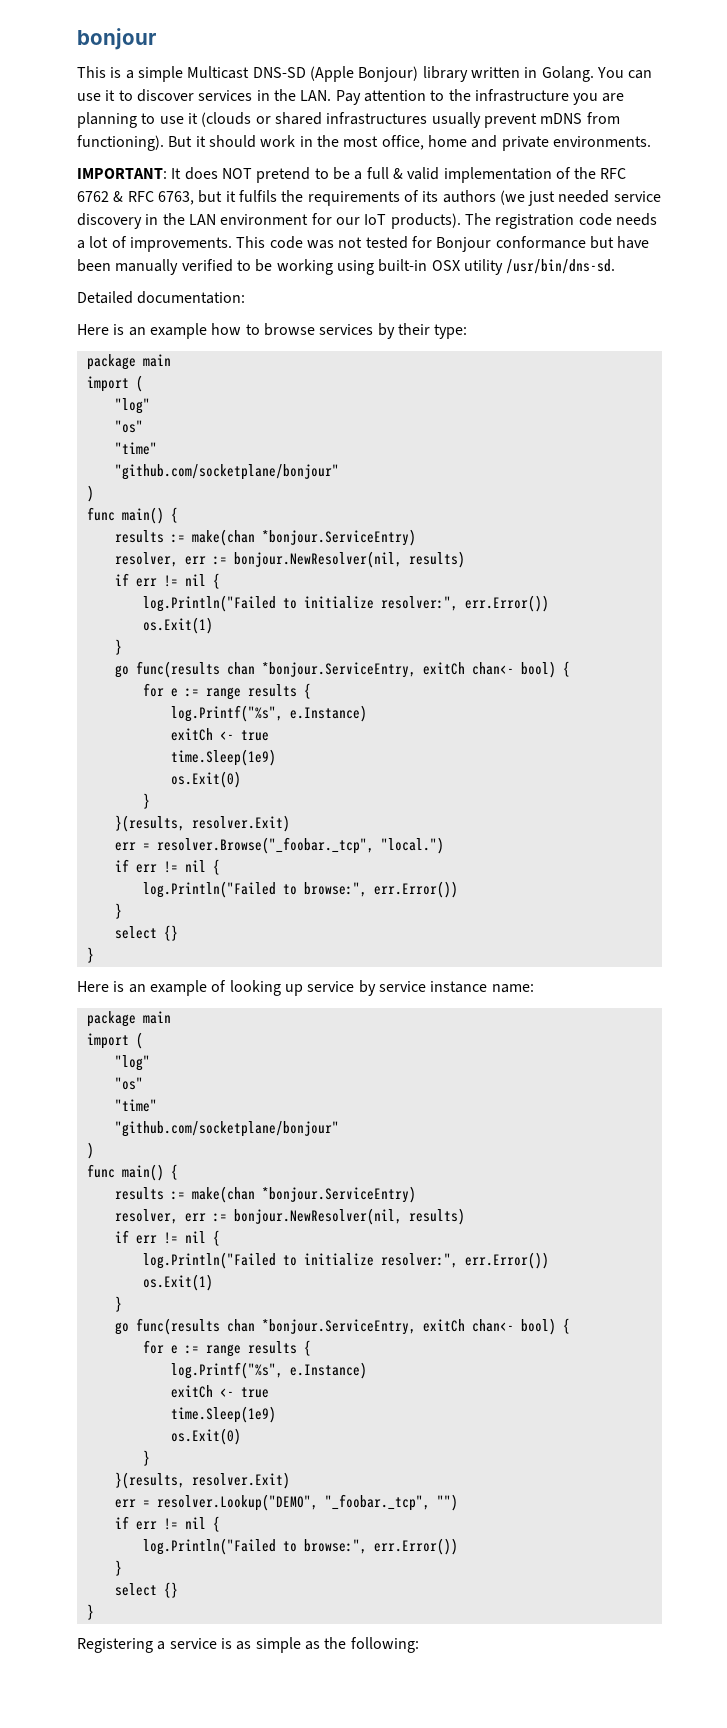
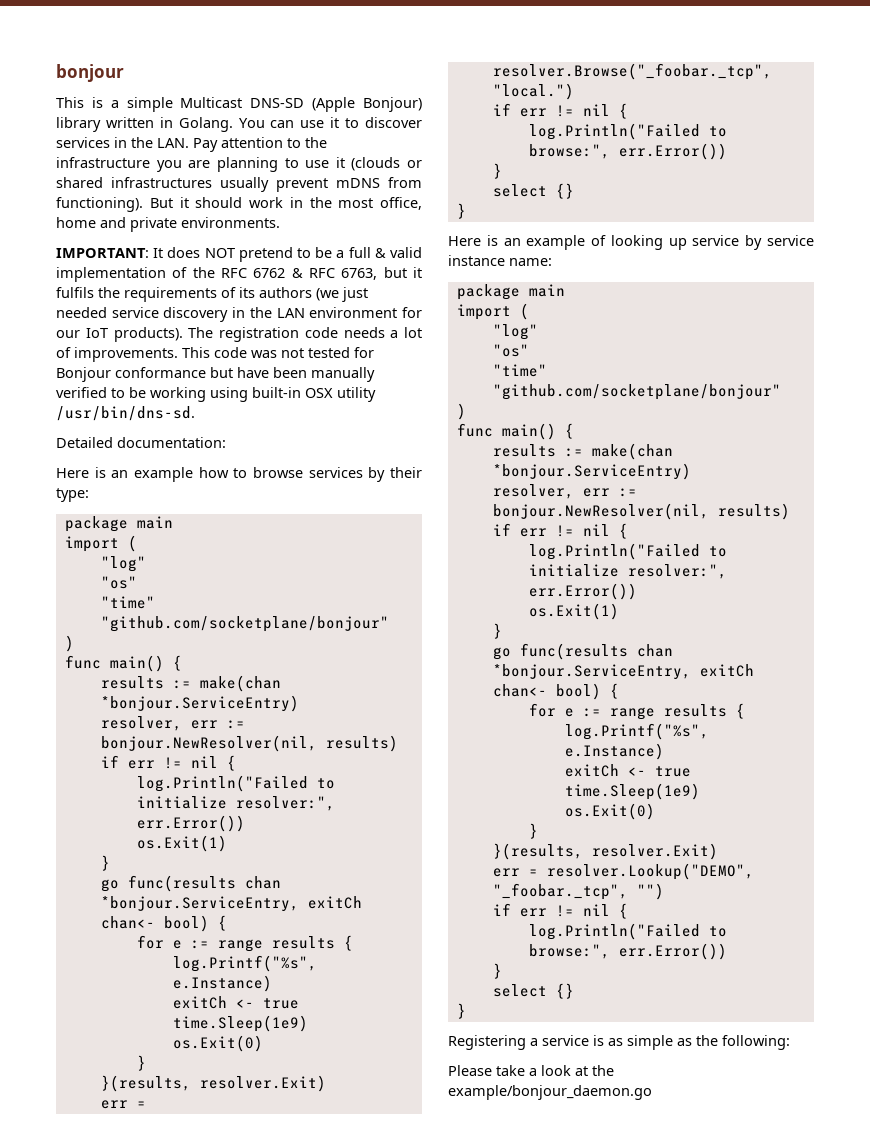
(419, 1645) none -> [448,1065,614,1076] [448,1085,652,1100] // Please take a look at the example/bonjour_daemon.go

